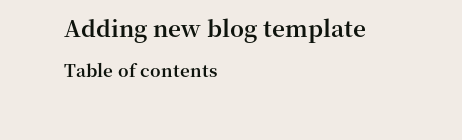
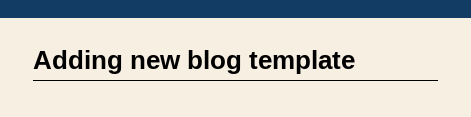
[64,62,218,77] // Table of contents -> (356, 62) none

